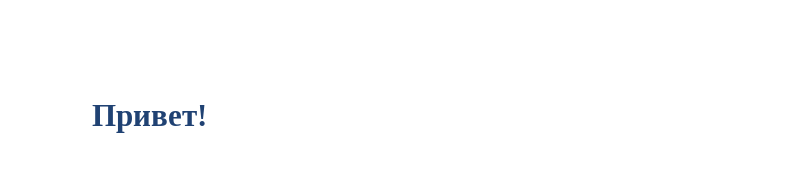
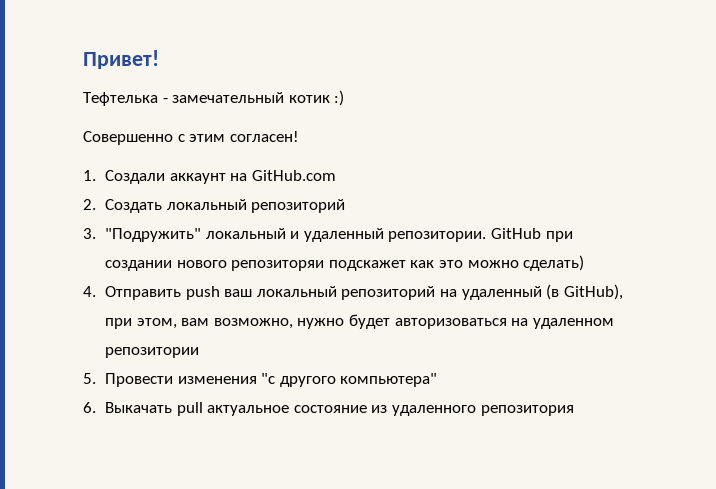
(207, 119) none -> [83,90,345,106] [83,131,299,145] [83,170,336,184] [83,199,346,213] [83,228,573,242] [105,255,585,271] [83,284,623,300] [105,314,614,329] [105,347,200,358] [83,373,438,387] [83,402,574,416] // Тефтелька - замечательный котик :) // Совершенно с этим согласен! // 1. Создали аккаунт на GitHub.com // 2. Создать локальный репозиторий // 3. "Подружить" локальный и удаленный репозитории. GitHub при создании нового репозиторяи подскажет как это можно сделать) // 4. Отправить push ваш локальный репозиторий на удаленный (в GitHub), при этом, вам возможно, нужно будет авторизоваться на удаленном репозитории // 5. Провести изменения "с другого компьютера" // 6. Выкачать pull актуальное состояние из удаленного репозитория

